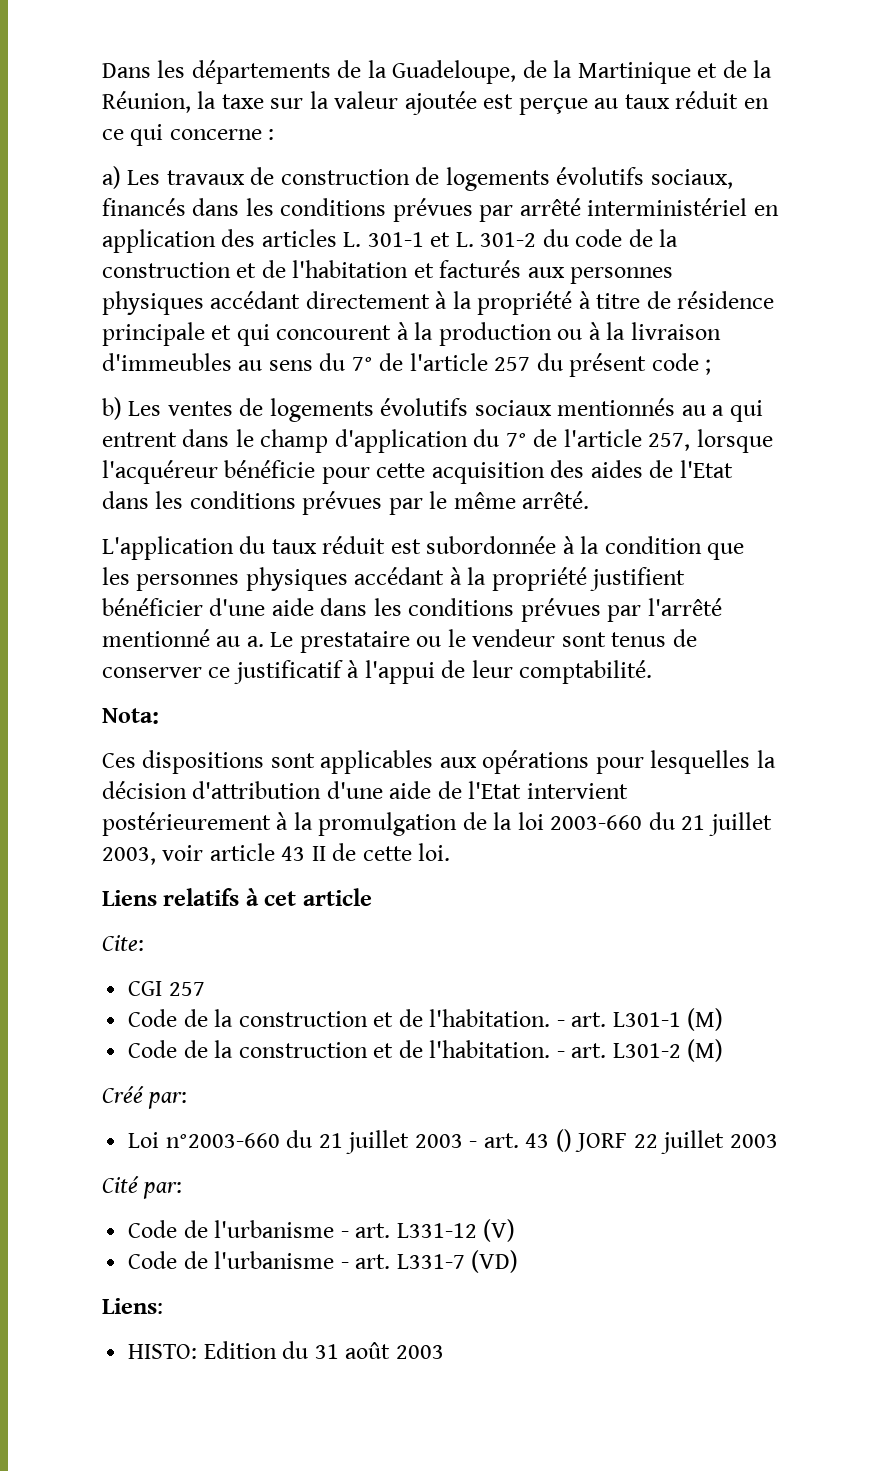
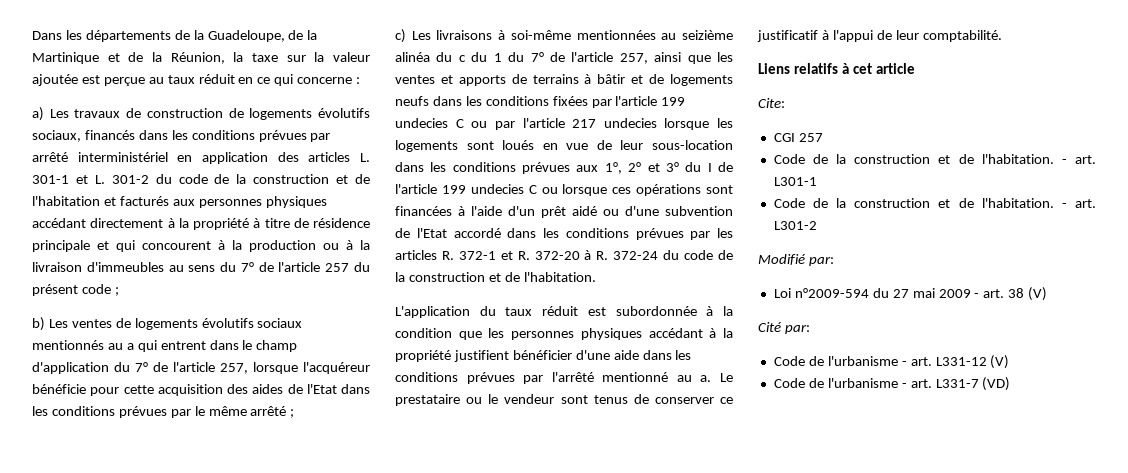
[522,491,590,509] arrêté. -> [250,406,295,418] [395,29,733,43] [395,52,733,64] [395,74,733,86] [395,96,686,108] [395,118,733,130] [395,140,733,152] [395,162,733,174] [395,184,733,196] [395,206,733,218] [395,228,733,240] [395,250,733,260] [395,272,596,282] arrêté ; // c) Les livraisons à soi-même mentionnées au seizième alinéa du c du 1 du 7° de l'article 257, ainsi que les ventes et apports de terrains à bâtir et de logements neufs dans les conditions fixées par l'article 199 undecies C ou par l'article 217 undecies lorsque les logements sont loués en vue de leur sous-location dans les conditions prévues aux 1°, 2° et 3° du I de l'article 199 undecies C ou lorsque ces opérations sont financées à l'aide d'un prêt aidé ou d'une subvention de l'Etat accordé dans les conditions prévues par les articles R. 372-1 et R. 372-20 à R. 372-24 du code de la construction et de l'habitation.
[102,708,159,724] [102,750,776,774] [102,781,628,799] [102,812,772,836] [102,843,451,865] // Nota: // Ces dispositions sont applicables aux opérations pour lesquelles la décision d'attribution d'une aide de l'Etat intervient postérieurement à la promulgation de la loi 2003-660 du 21 juillet 2003, voir article 43 II de cette loi. -> (1002, 36) none
[687,1008,724,1031] (M) -> (817, 181) none
[687,1039,724,1062] [102,1086,144,1103] (M) // Créé -> [758,254,806,265] // Modifié
[165,1129,778,1154] n°2003-660 du 21 juillet 2003 - art. 43 () JORF 22 juillet 2003 -> [794,287,1048,301] n°2009-594 du 27 mai 2009 - art. 38 (V)
[102,1298,163,1314] [128,1341,444,1359] // Liens: // HISTO: Edition du 31 août 2003 -> (1011, 384) none

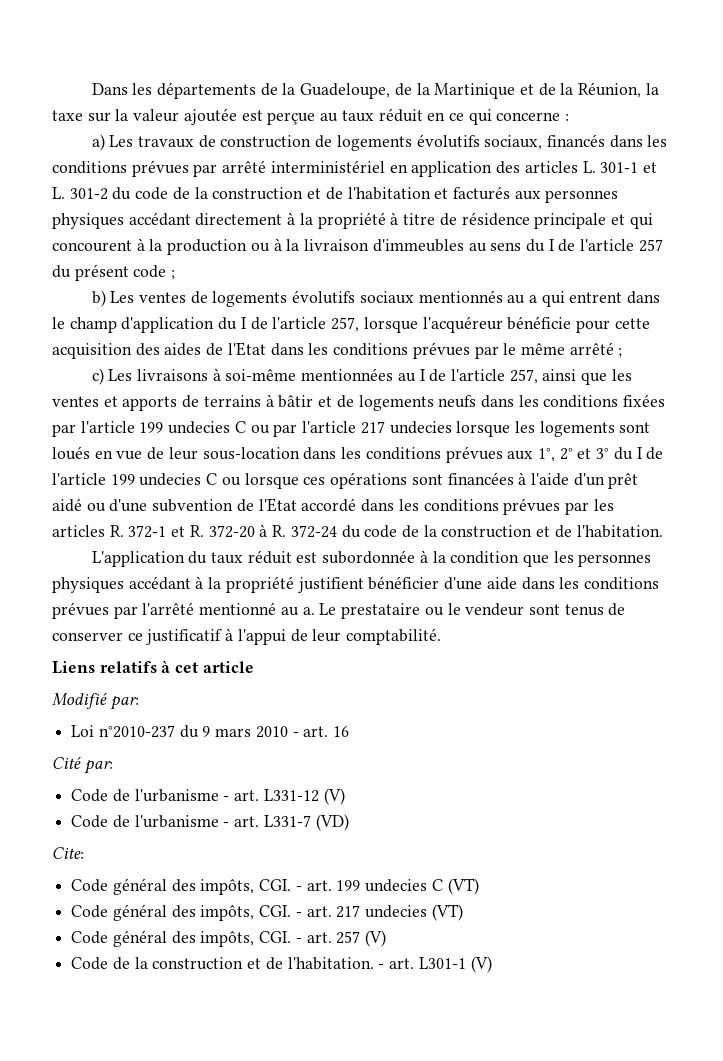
[240,262,254,272] 7° -> [548,239,554,251] I
[135,362,148,372] 7° -> [240,317,246,329] I
[682,30,733,40] [395,52,544,62] seizième alinéa du c du 1 du 7° -> [419,369,425,381] I
[758,98,785,108] [773,133,823,142] [773,154,1096,164] [773,177,817,186] [773,198,1096,208] [773,221,817,230] [758,254,834,266] [773,287,1048,301] Cite: // CGI 257 // Code de la construction et de l'habitation. - art. L301-1 // Code de la construction et de l'habitation. - art. L301-2 // Modifié par: // Loi n°2009-594 du 27 mai 2009 - art. 38 (V) -> [52,693,139,710] [71,725,350,738] Modifié par: // Loi n°2010-237 du 9 mars 2010 - art. 16
(1011, 384) none -> [52,847,84,859] [71,878,479,895] [71,904,463,921] [71,930,387,947] [71,956,492,973] // Cite: // Code général des impôts, CGI. - art. 199 undecies C (VT) // Code général des impôts, CGI. - art. 217 undecies (VT) // Code général des impôts, CGI. - art. 257 (V) // Code de la construction et de l'habitation. - art. L301-1 (V)

